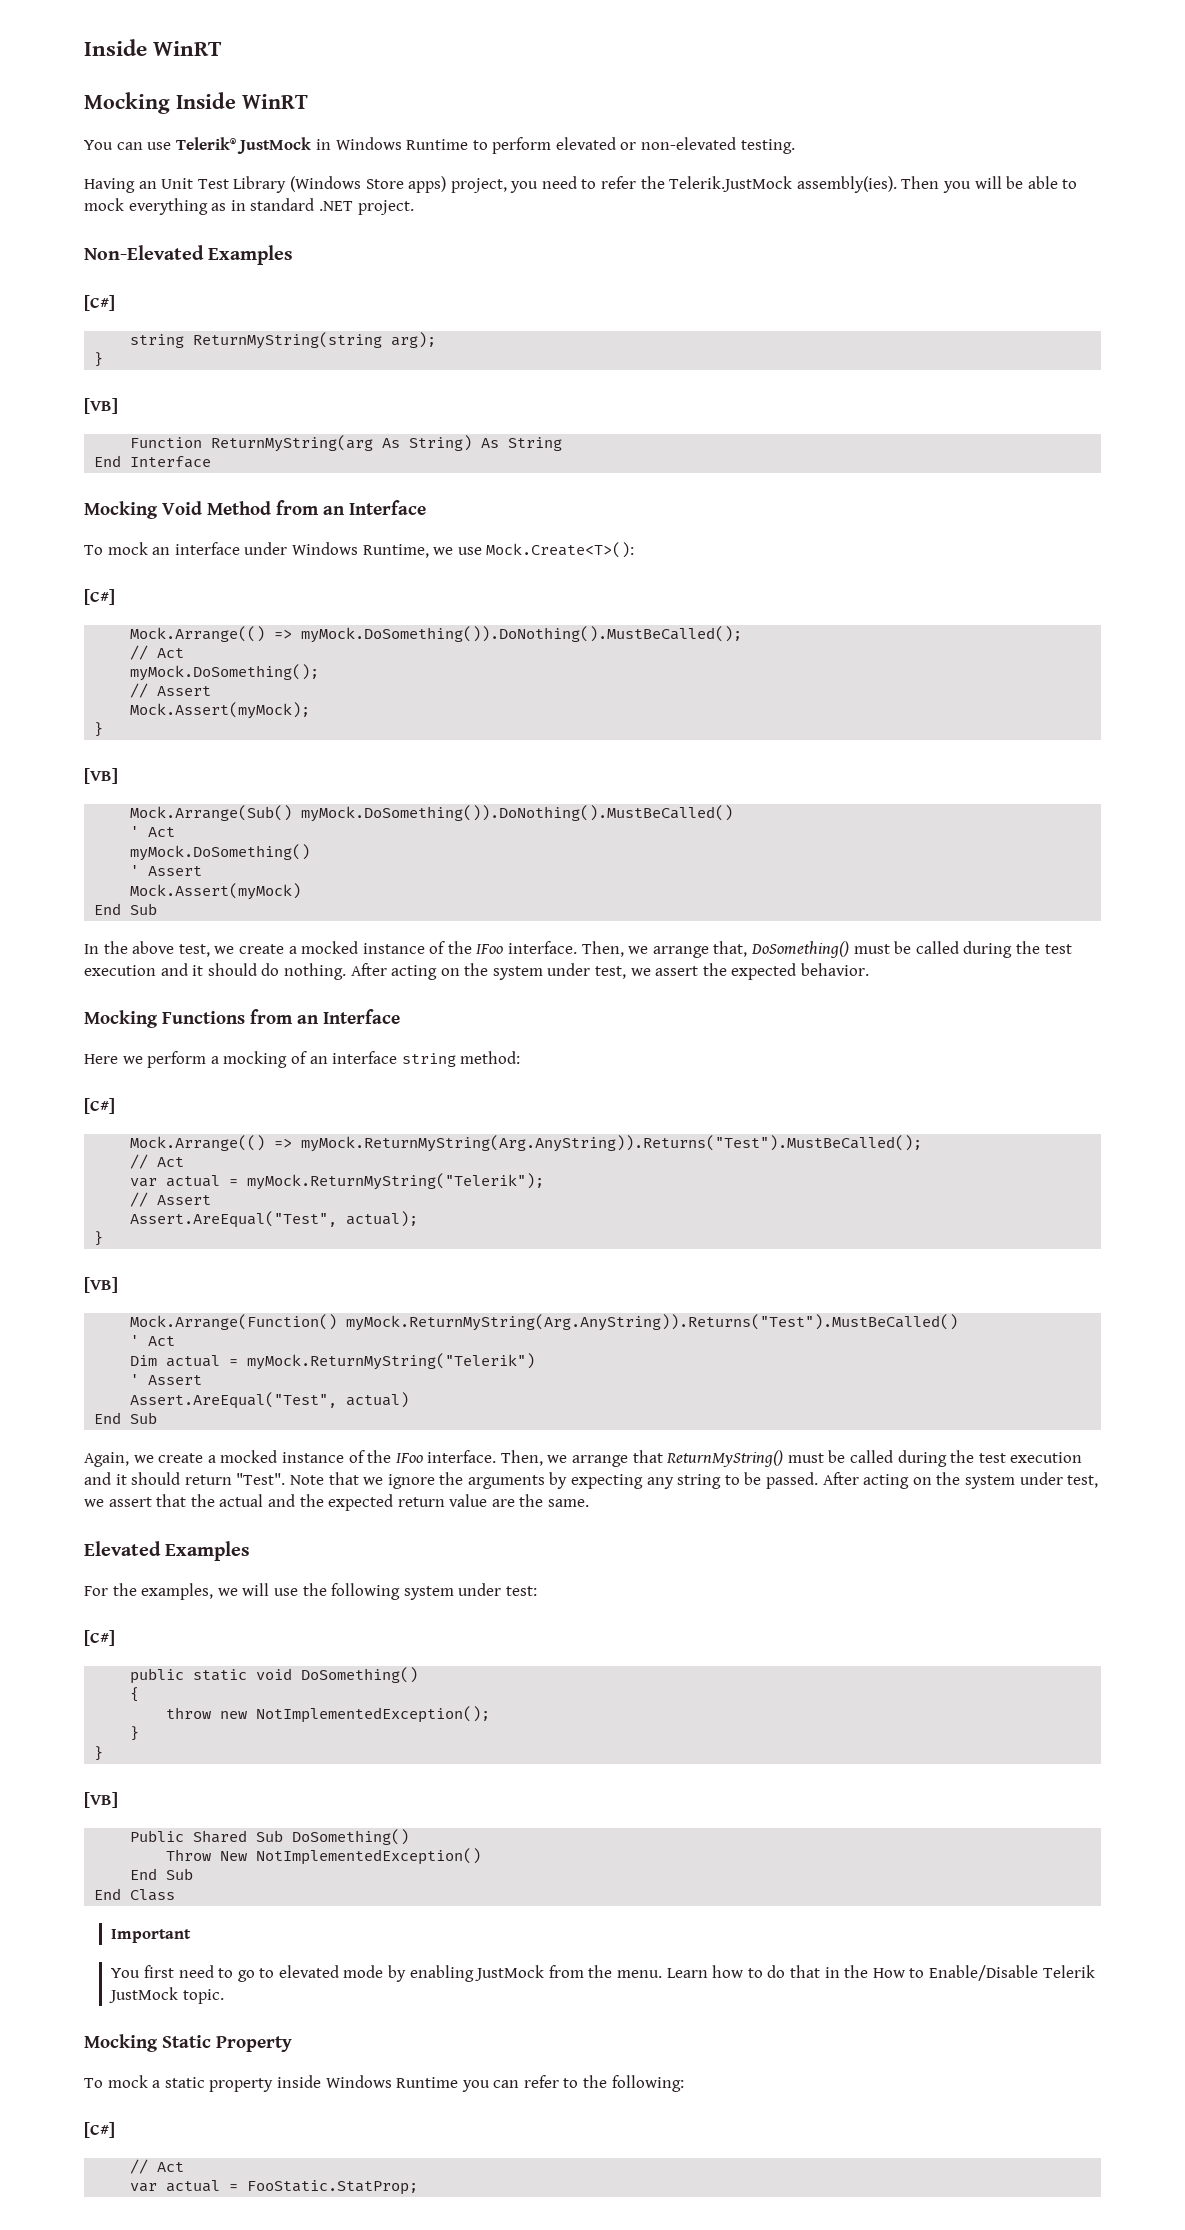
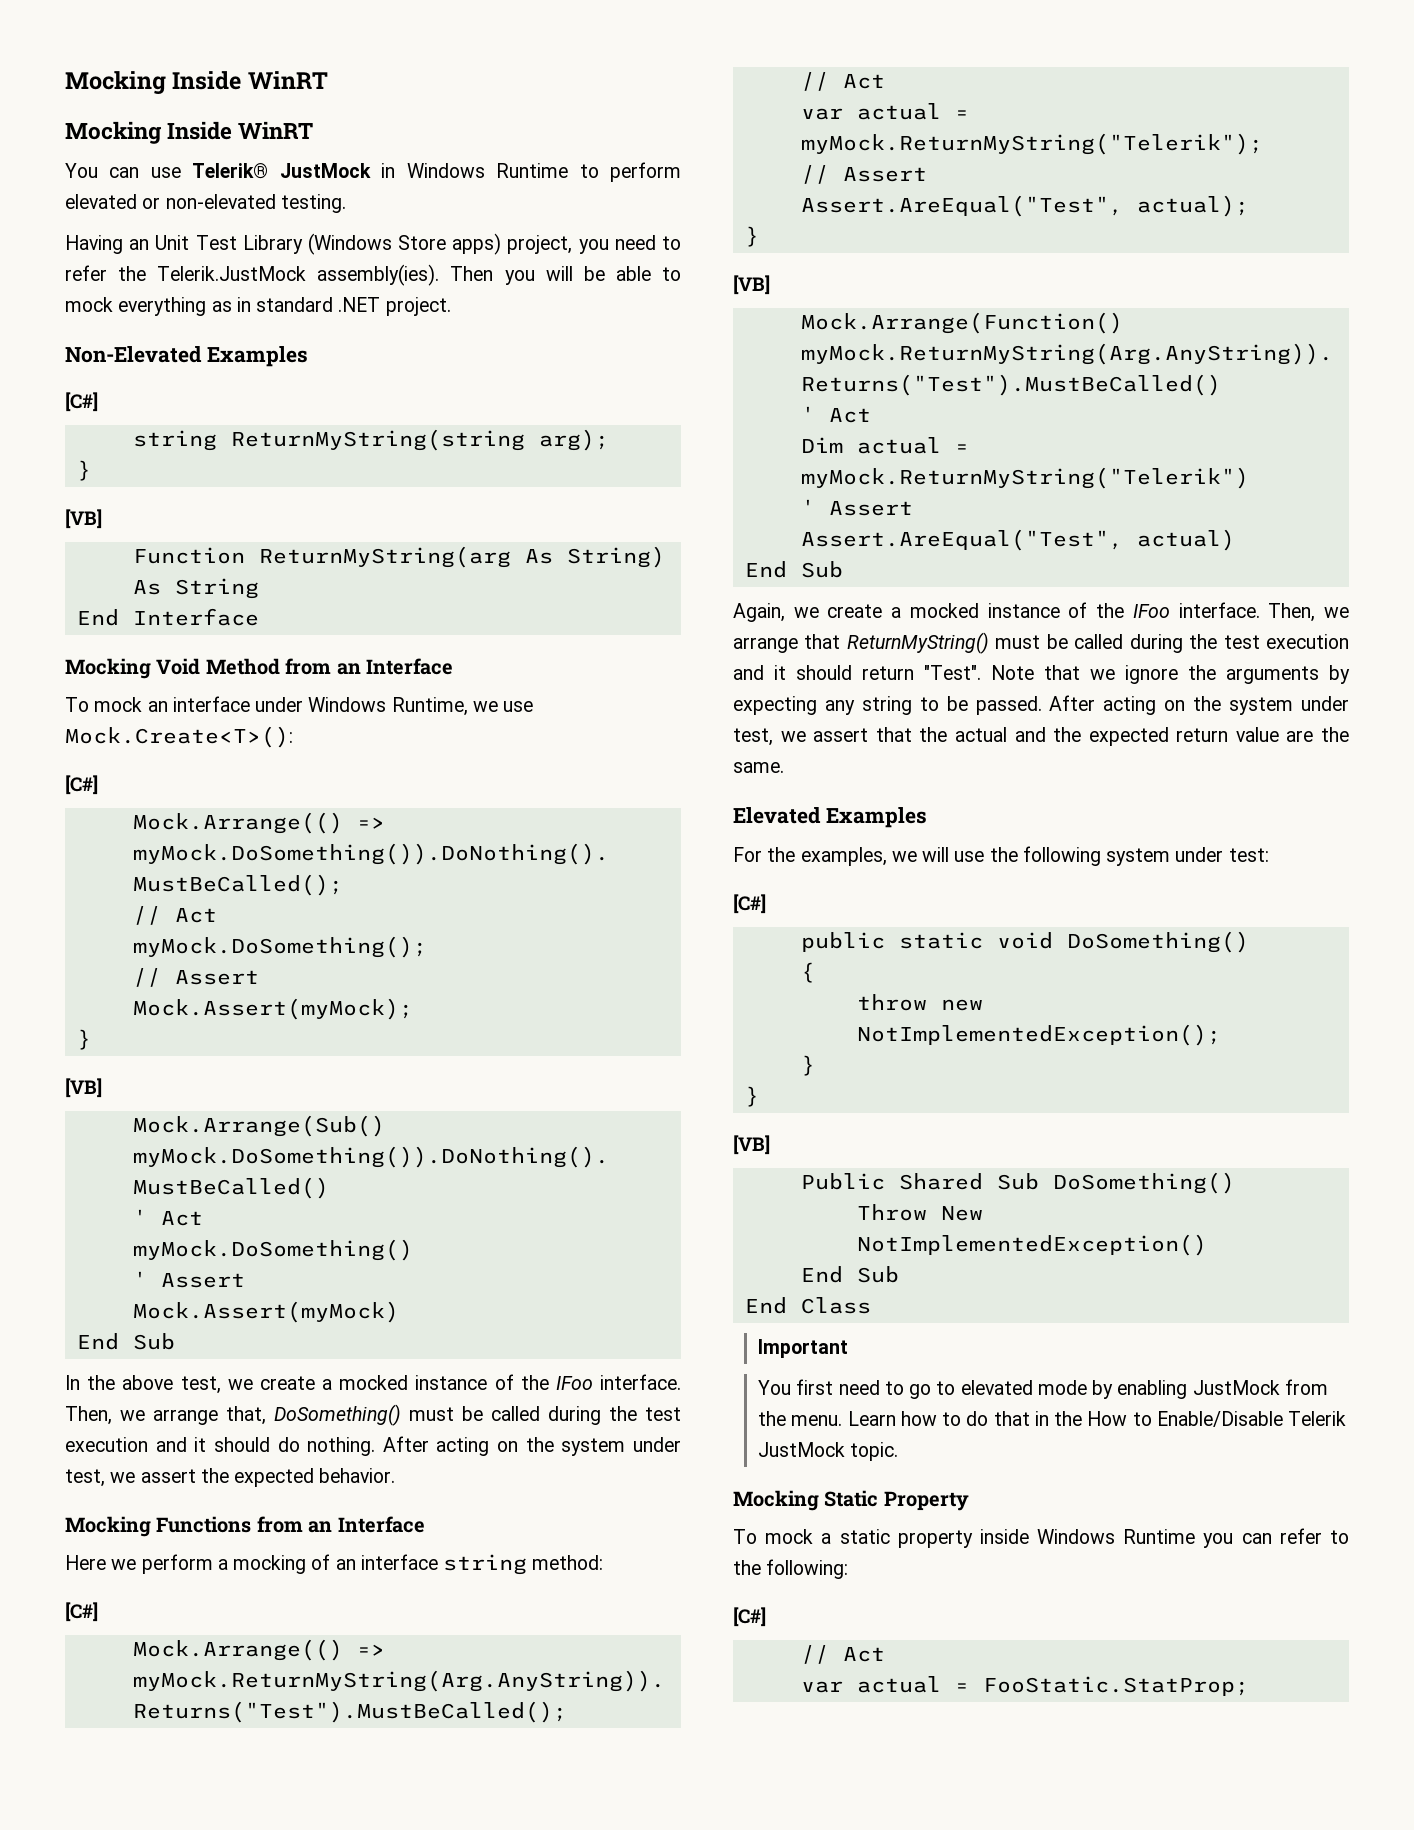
(84, 47) none -> [65,71,166,95] Mocking

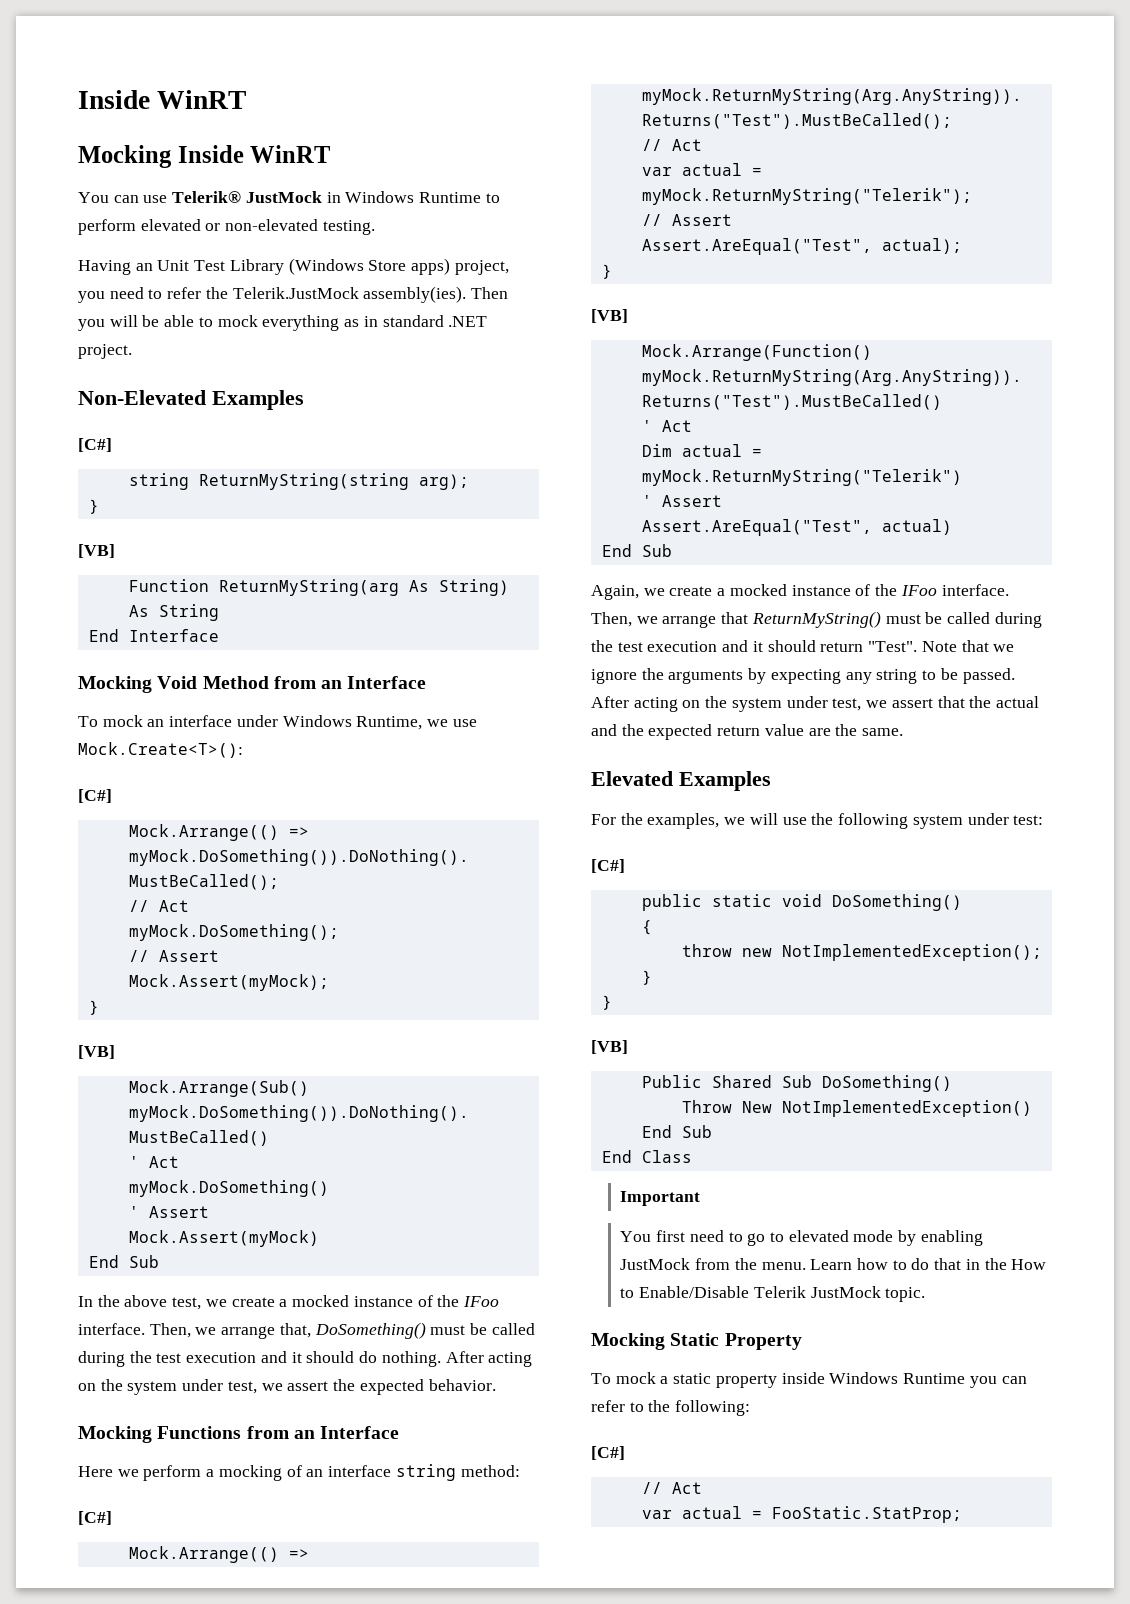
[65,71,166,95] Mocking -> (78, 99) none

